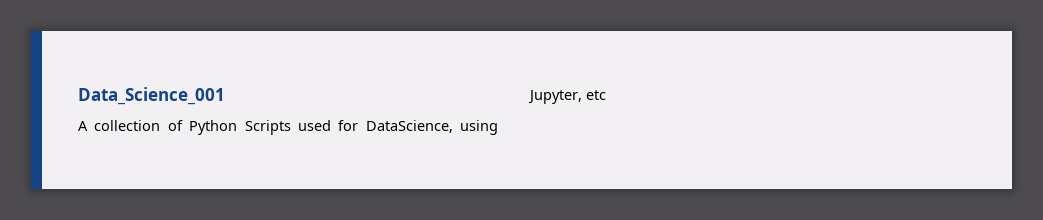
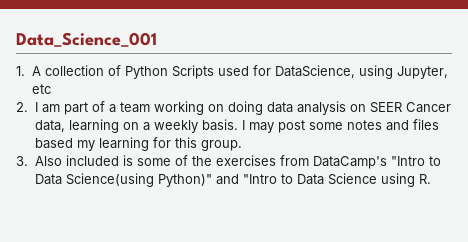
(225, 96) none -> [16,66,25,76] 1.
(606, 95) none -> [16,101,451,115] [34,119,439,133] [34,137,242,151] [16,155,441,169] [34,173,431,187] // 2. I am part of a team working on doing data analysis on SEER Cancer data, learning on a weekly basis. I may post some notes and files based my learning for this group. // 3. Also included is some of the exercises from DataCamp's "Intro to Data Science(using Python)" and "Intro to Data Science using R.

